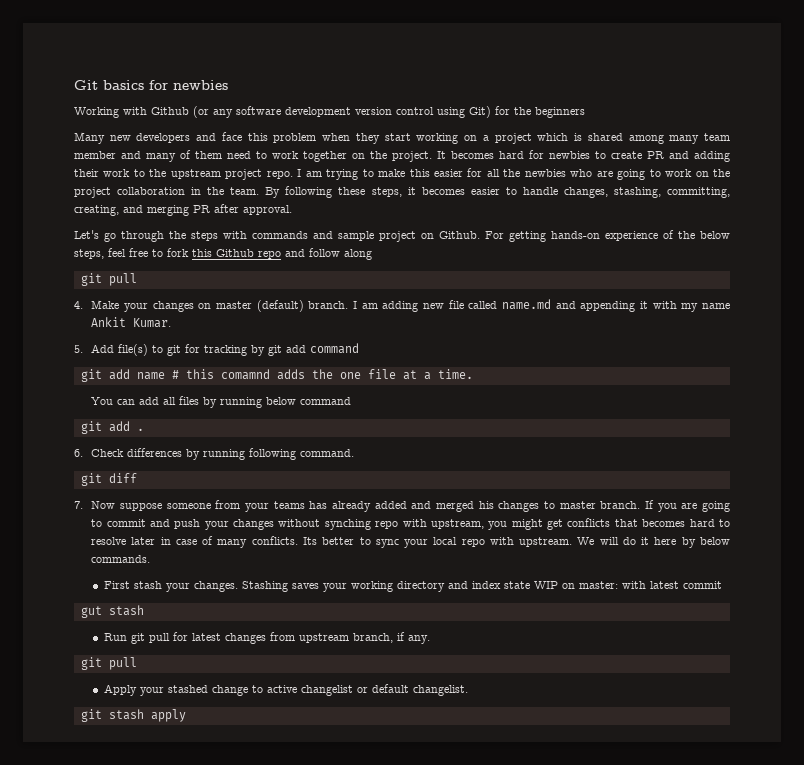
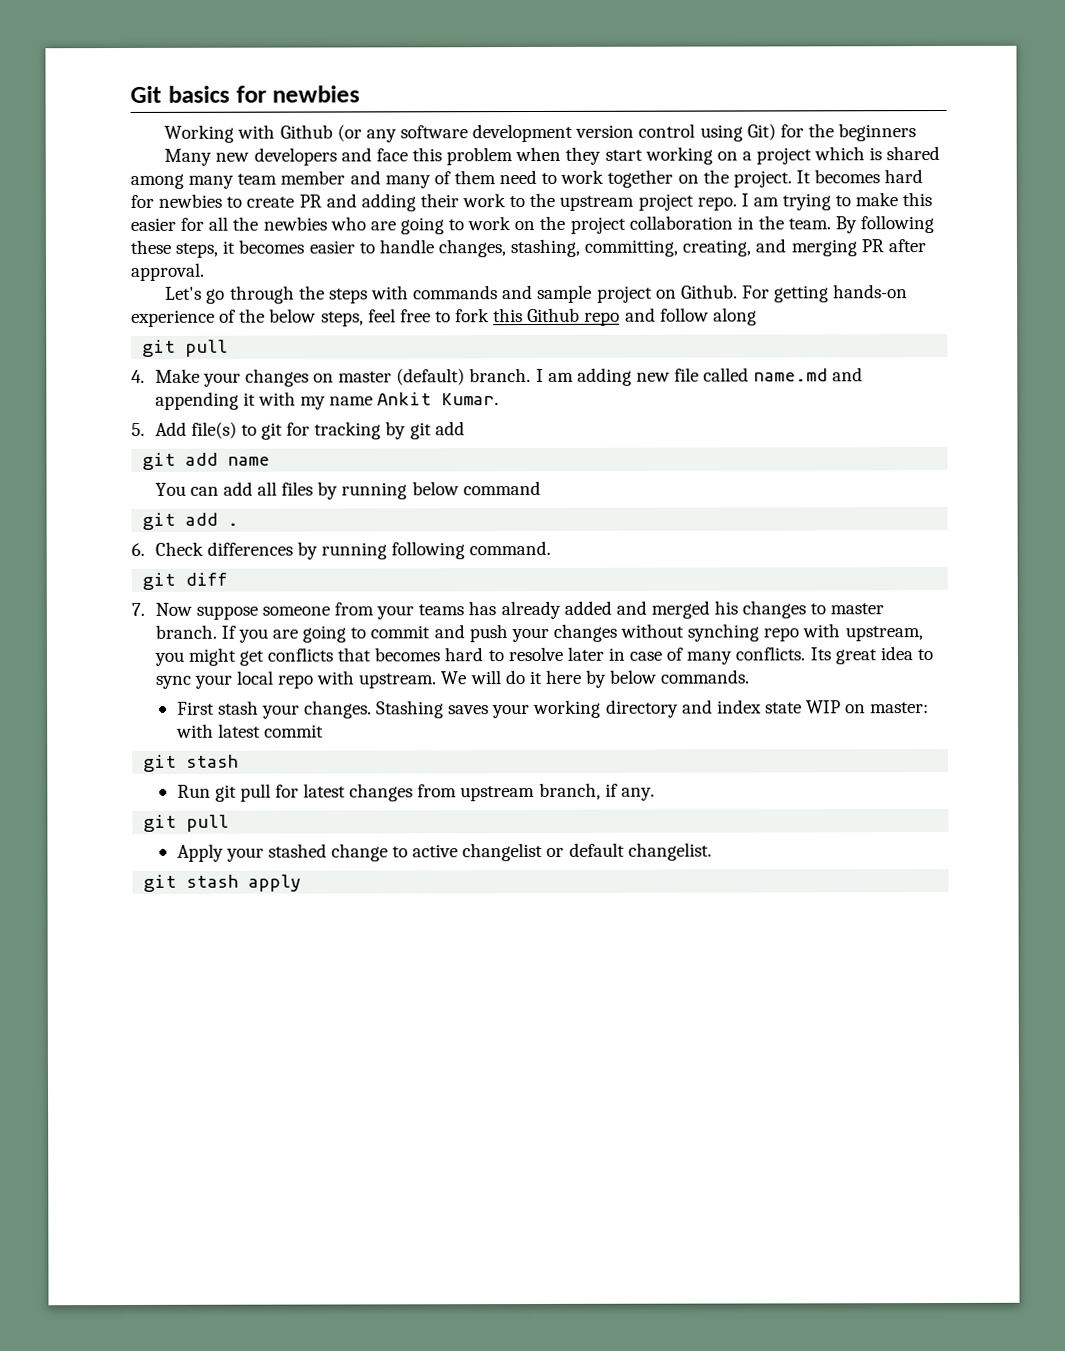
[310,343,360,354] command -> (465, 428) none
[171,369,473,380] # this comamnd adds the one file at a time. -> (271, 461) none
[322,537,355,545] better -> [834,646,913,665] great idea
[80,606,102,618] gut -> [143,754,178,772] git

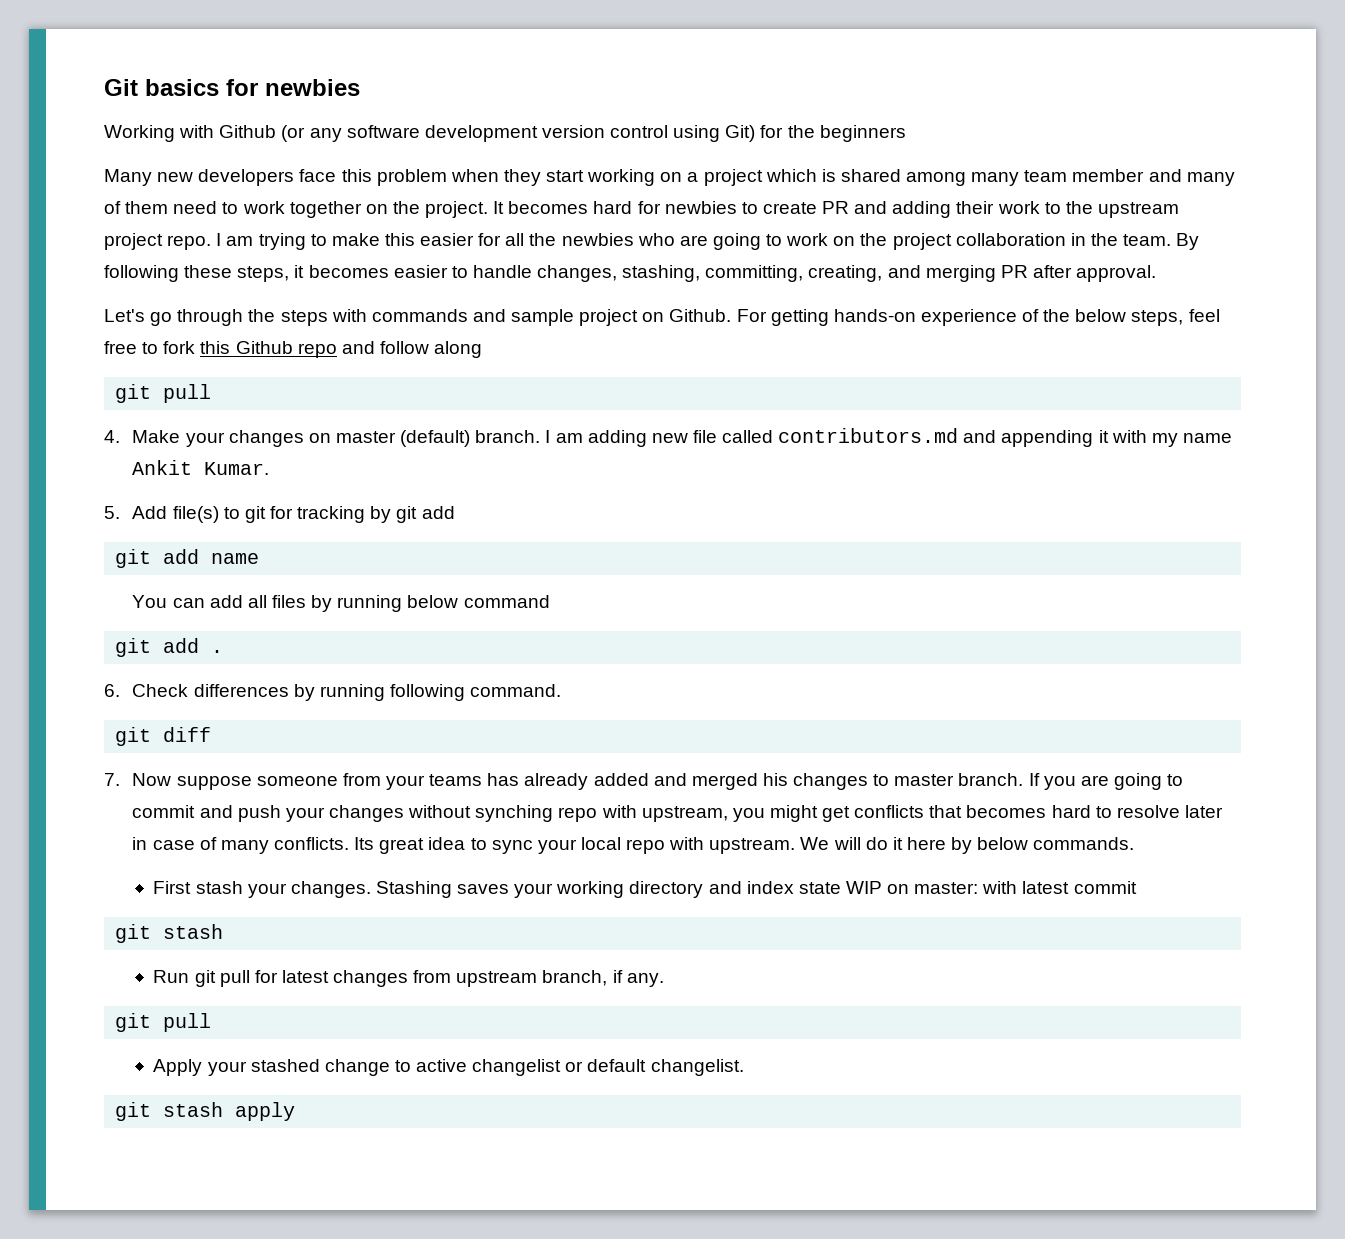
[340,147,372,162] and -> (295, 177) none
[753,368,829,382] name.md -> [778,428,959,443] contributors.md

